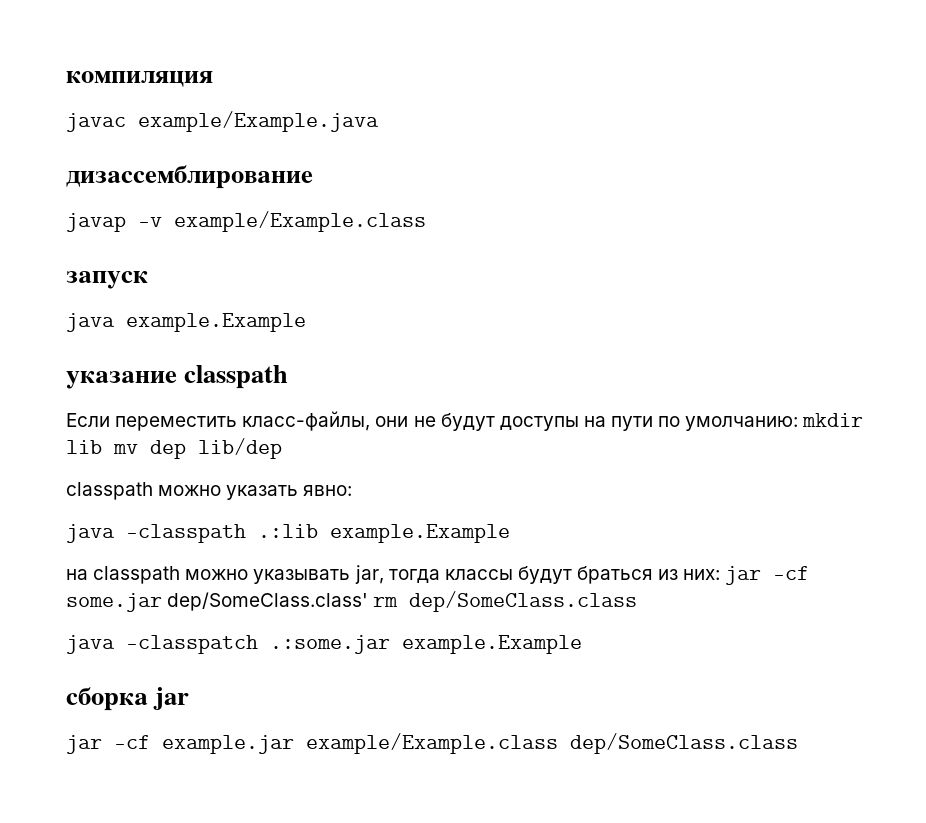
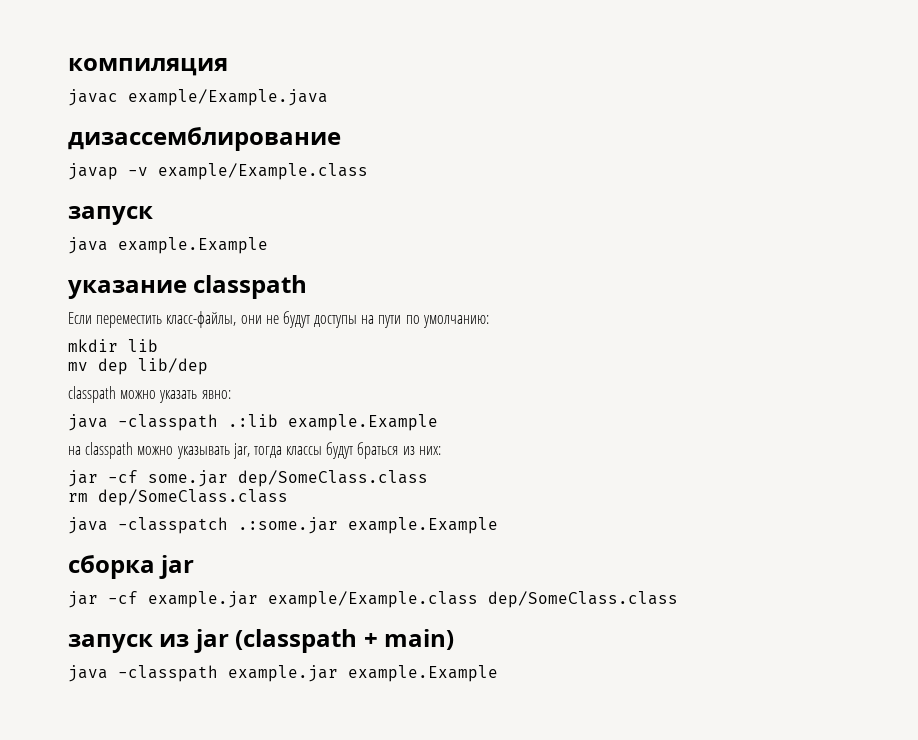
(799, 423) none -> (489, 321) //
(102, 447) none -> (158, 345) //
(721, 574) none -> (441, 450) //
[167,592,369,611] dep/SomeClass.class' -> [238,470,428,487] dep/SomeClass.class //
(798, 743) none -> [68,629,455,653] [68,665,498,682] // запуск из jar (classpath + main) // java -classpath example.jar example.Example

